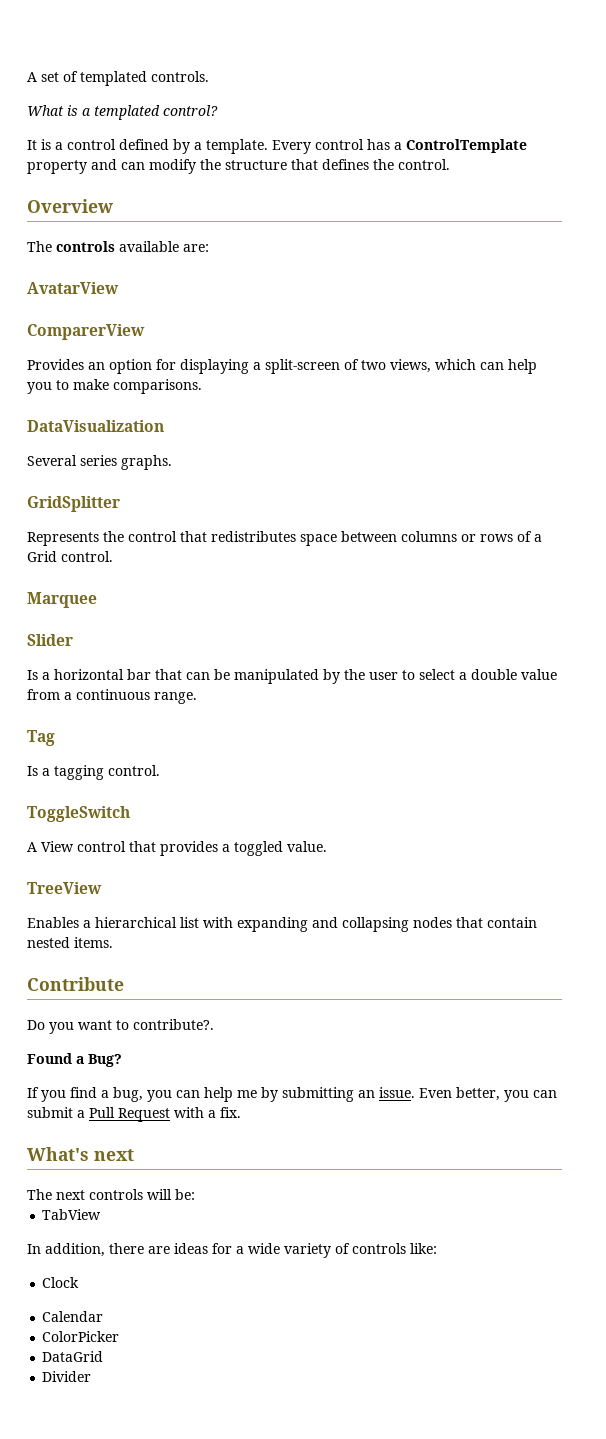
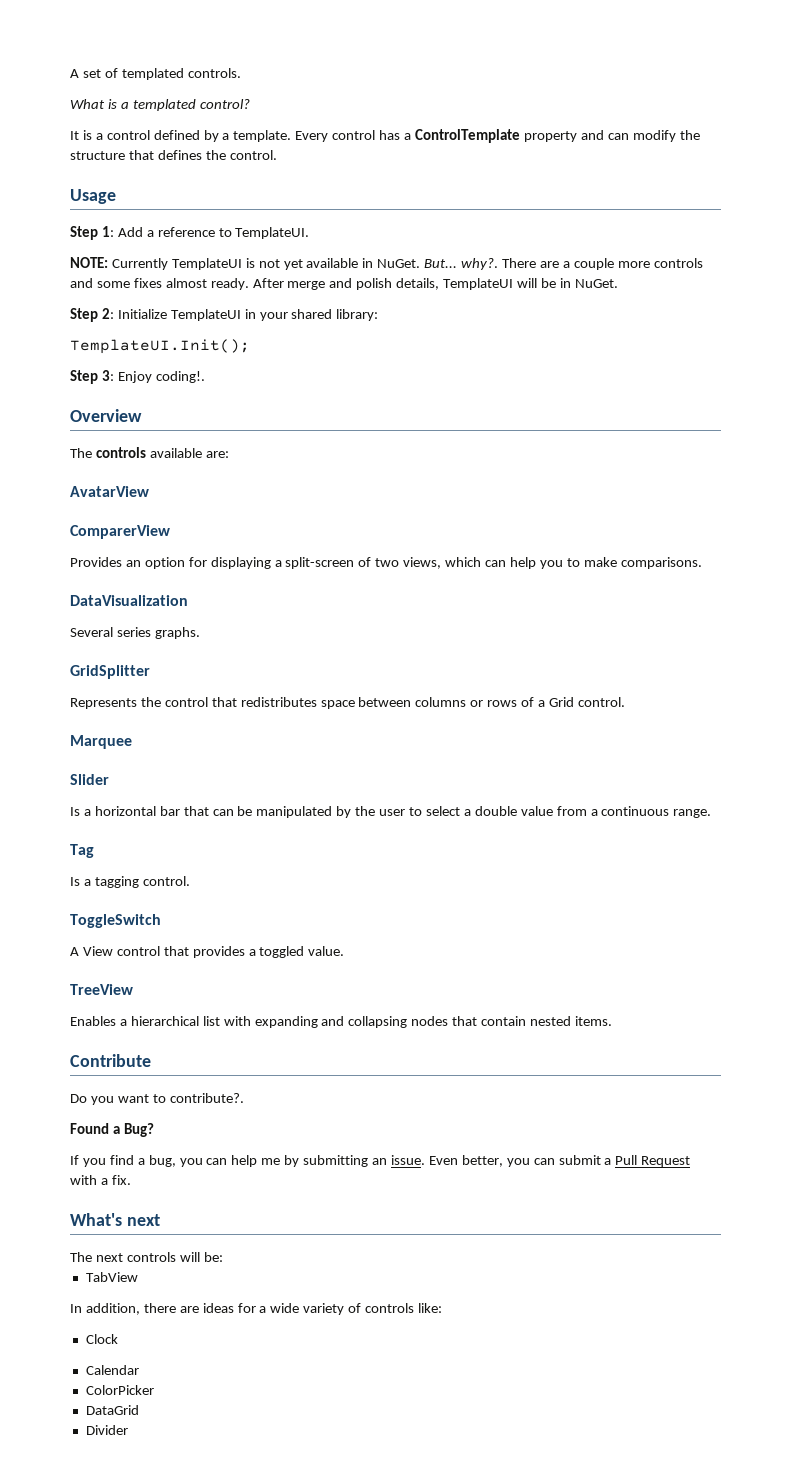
(450, 164) none -> [70,189,116,204] [70,226,310,240] [70,257,703,270] [70,278,618,290] [70,308,379,322] [70,339,250,354] [70,370,205,384] // Usage // Step 1: Add a reference to TemplateUI. // NOTE: Currently TemplateUI is not yet available in NuGet. But... why?. There are a couple more controls and some fixes almost ready. After merge and polish details, TemplateUI will be in NuGet. // Step 2: Initialize TemplateUI in your shared library: // TemplateUI.Init(); // Step 3: Enjoy coding!.

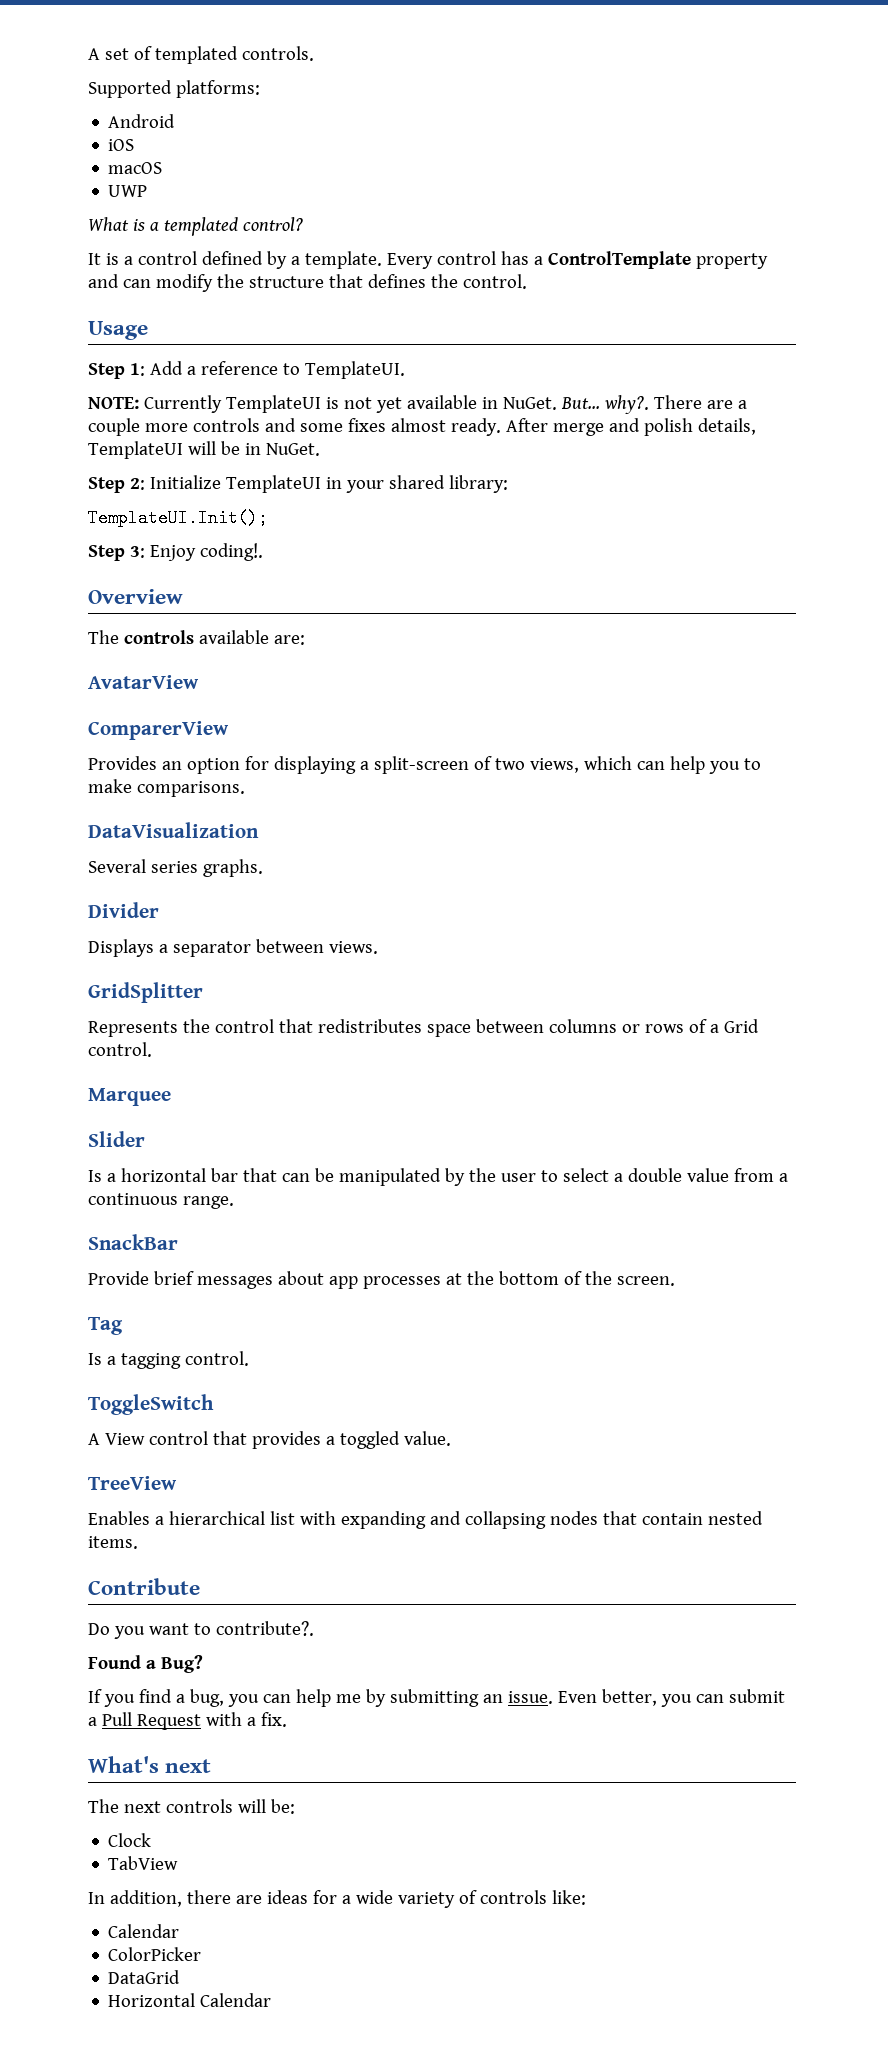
(241, 73) none -> [88,80,260,98] [108,114,176,128] [108,139,135,151] [108,162,163,174] [108,185,148,197] // Supported platforms: // Android // iOS // macOS // UWP
(200, 633) none -> [88,902,159,918] [88,939,378,957] // Divider // Displays a separator between views.
(712, 813) none -> [88,1234,178,1250] [88,1271,675,1289] // SnackBar // Provide brief messages about app processes at the bottom of the screen.
(223, 1257) none -> [108,1833,152,1847] // Clock
[85,1334,118,1344] // Clock -> (586, 1897) none
[85,1425,128,1435] Divider -> [108,1993,272,2007] Horizontal Calendar

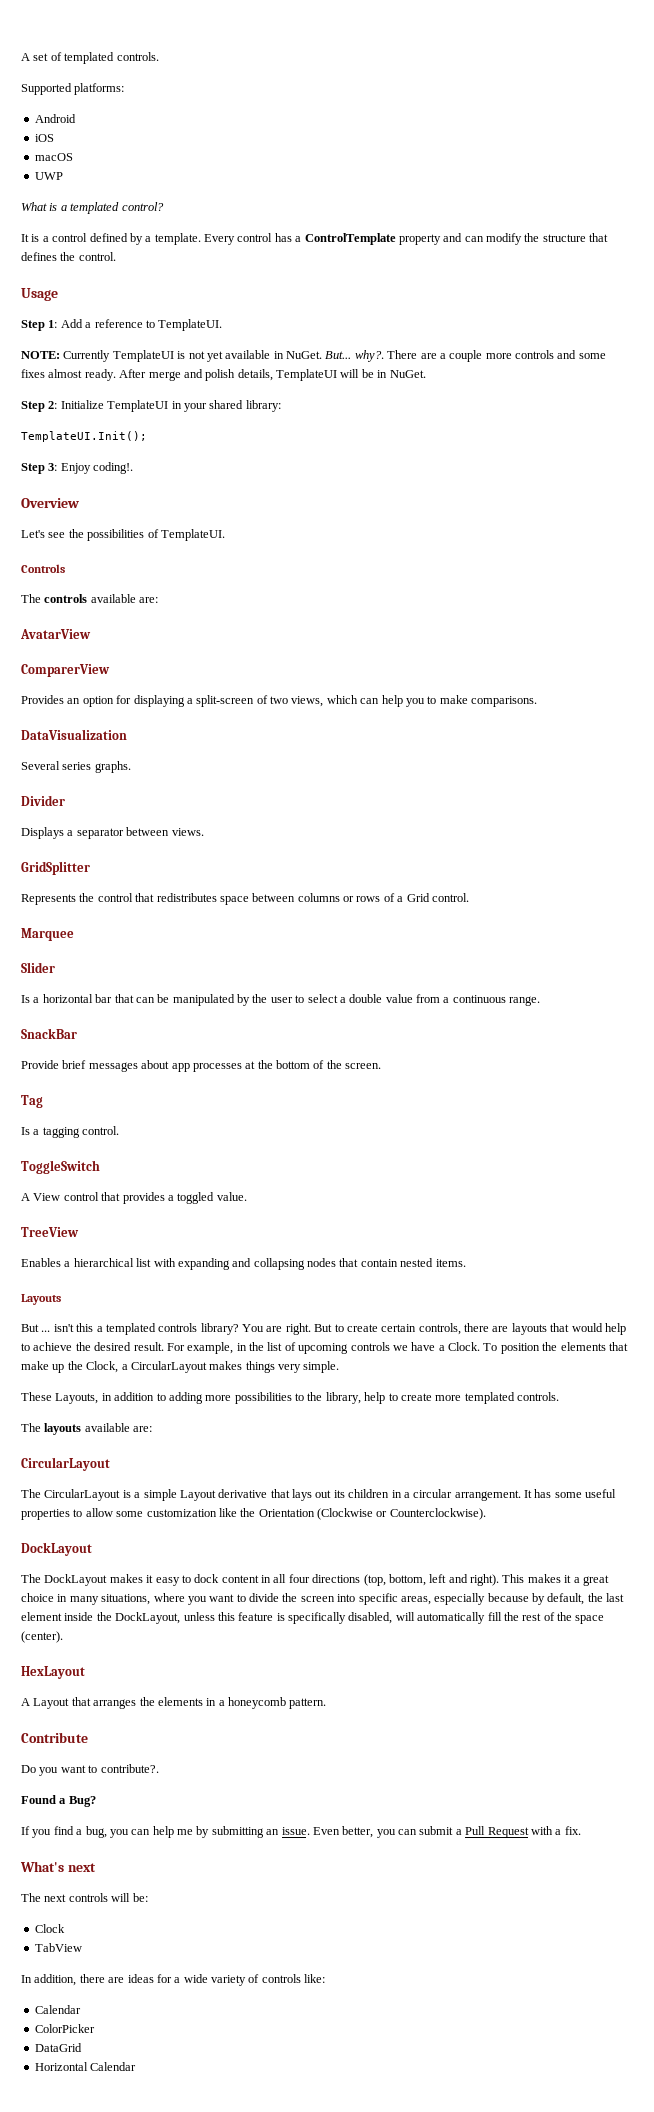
(183, 596) none -> [21,529,225,541] [21,564,65,573] // Let's see the possibilities of TemplateUI. // Controls
(138, 1542) none -> [21,1294,61,1305] [21,1323,626,1335] [21,1342,628,1354] [21,1361,340,1373] [21,1392,559,1404] [21,1423,153,1435] [21,1457,110,1471] [21,1489,617,1501] [21,1508,486,1520] [21,1542,92,1556] [21,1574,609,1586] [21,1593,625,1605] [21,1612,605,1624] [21,1631,63,1643] [21,1666,85,1679] [21,1697,327,1709] // Layouts // But ... isn't this a templated controls library? You are right. But to create certain controls, there are layouts that would help to achieve the desired result. For example, in the list of upcoming controls we have a Clock. To position the elements that make up the Clock, a CircularLayout makes things very simple. // These Layouts, in addition to adding more possibilities to the library, help to create more templated controls. // The layouts available are: // CircularLayout // The CircularLayout is a simple Layout derivative that lays out its children in a circular arrangement. It has some useful properties to allow some customization like the Orientation (Clockwise or Counterclockwise). // DockLayout // The DockLayout makes it easy to dock content in all four directions (top, bottom, left and right). This makes it a great choice in many situations, where you want to divide the screen into specific areas, especially because by default, the last element inside the DockLayout, unless this feature is specifically disabled, will automatically fill the rest of the space (center). // HexLayout // A Layout that arranges the elements in a honeycomb pattern.

